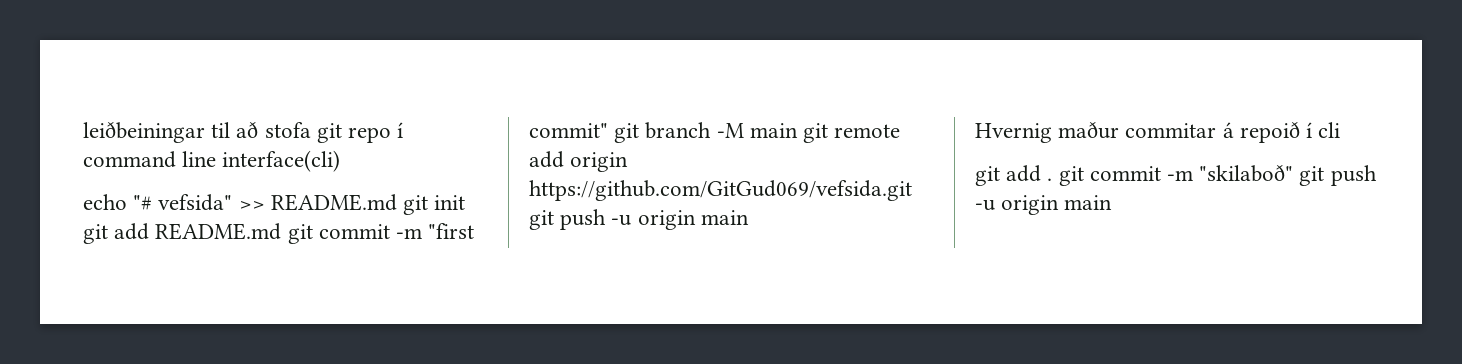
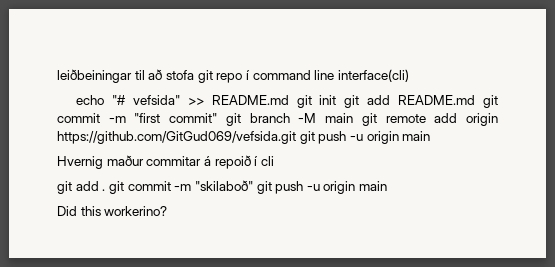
(1113, 202) none -> [57,206,168,216] // Did this workerino?

